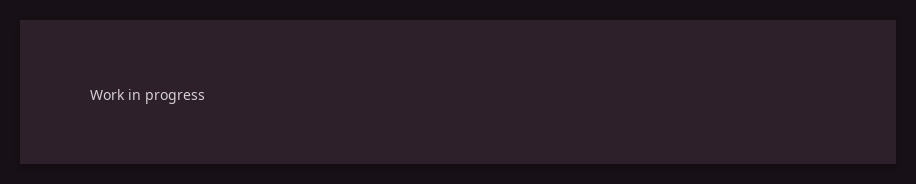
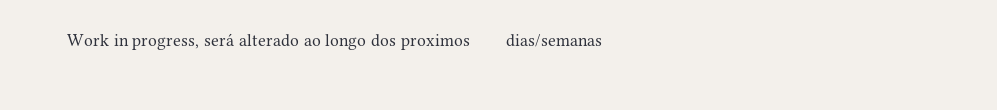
[145,92,205,104] progress -> [132,33,602,50] progress, será alterado ao longo dos proximos dias/semanas

